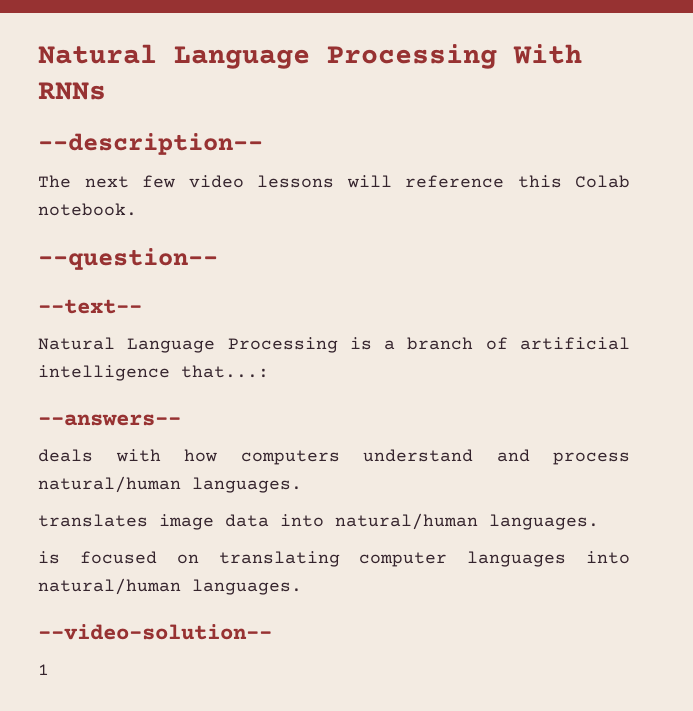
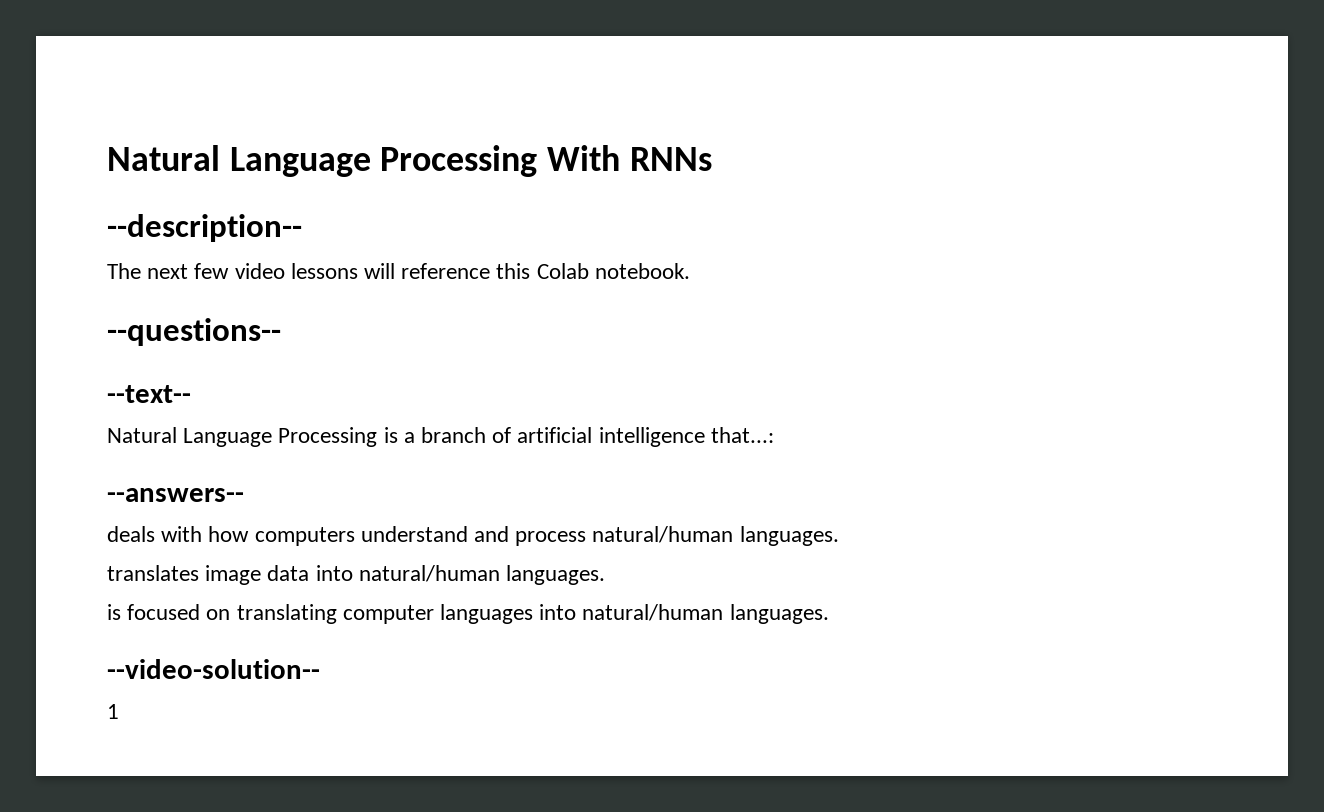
[38,248,218,270] --question-- -> [107,318,281,346] --questions--

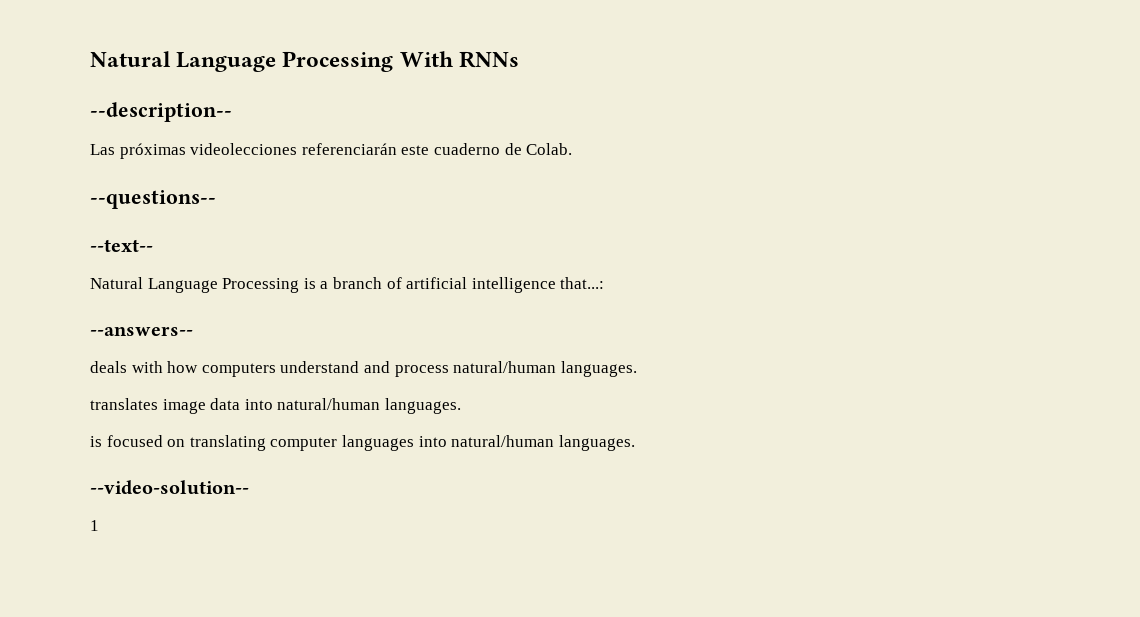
[107,263,690,279] The next few video lessons will reference this Colab notebook. -> [90,143,573,159] Las próximas videolecciones referenciarán este cuaderno de Colab.

